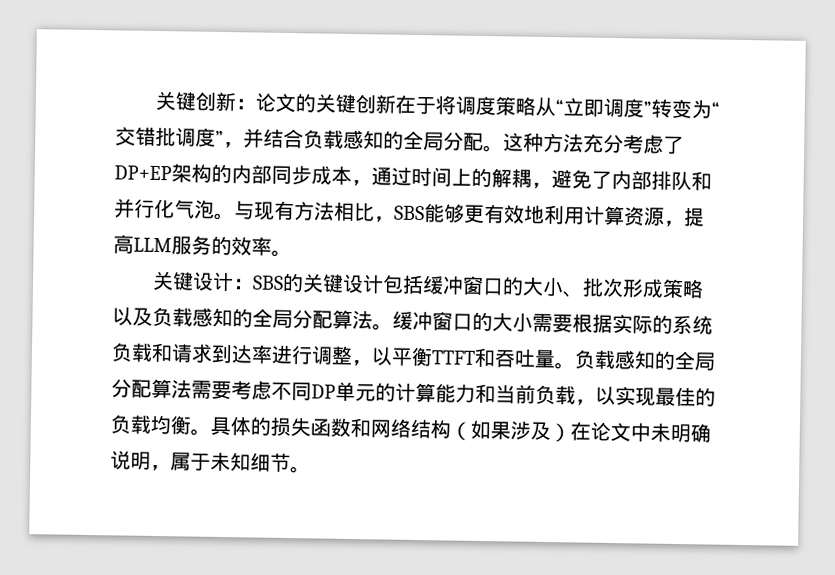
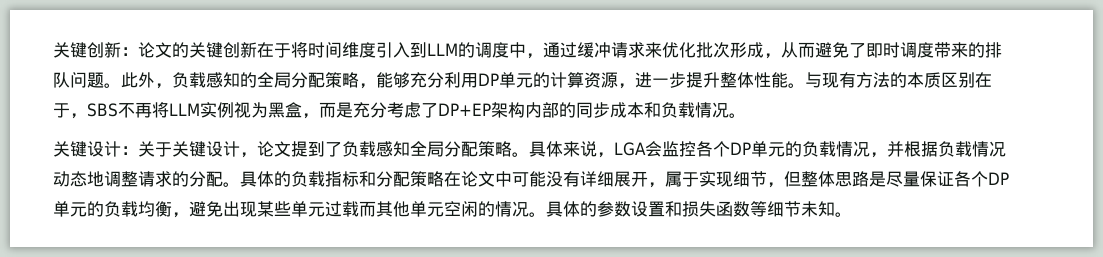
[455,95,721,119] [115,126,584,153] 调度策略从“立即调度”转变为“交错批调度”，并结合负载感知的全局分配。这种方法 -> [308,42,1002,59] [53,72,992,89] [53,102,353,119] 时间维度引入到LLM的调度中，通过缓冲请求来优化批次形成，从而避免了即时调度带来的排队问题。此外，负载感知的全局分配策略，能够充分利用DP单元的计算资源，进一步提升整体性能。与现有方法的本质区别在于，SBS不再将LLM实例视为黑盒，而是
[211,163,272,184] 的内部 -> [525,102,576,118] 内部的
[351,166,712,191] [114,198,705,228] [113,234,272,256] ，通过时间上的解耦，避免了内部排队和并行化气泡。与现有方法相比，SBS能够更有效地利用计算资源，提高LLM服务的效率 -> [644,102,729,118] 和负载情况
[252,272,705,299] [112,306,713,335] [111,342,716,371] [111,378,716,407] [110,414,711,443] [110,450,291,473] SBS的关键设计包括缓冲窗口的大小、批次形成策略以及负载感知的全局分配算法。缓冲窗口的大小需要根据实际的系统负载和请求到达率进行调整，以平衡TTFT和吞吐量。负载感知的全局分配算法需要考虑不同DP单元的计算能力和当前负载，以实现最佳的负载均衡。具体的损失函数和网络结构（如果涉及）在论文中未明确说明，属于未知细节 -> [138,141,1006,158] [53,171,1009,188] [53,201,835,218] 关于关键设计，论文提到了负载感知全局分配策略。具体来说，LGA会监控各个DP单元的负载情况，并根据负载情况动态地调整请求的分配。具体的负载指标和分配策略在论文中可能没有详细展开，属于实现细节，但整体思路是尽量保证各个DP单元的负载均衡，避免出现某些单元过载而其他单元空闲的情况。具体的参数设置和损失函数等细节未知

